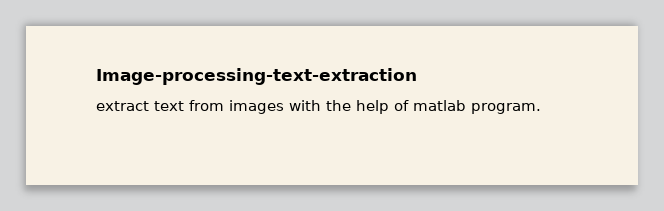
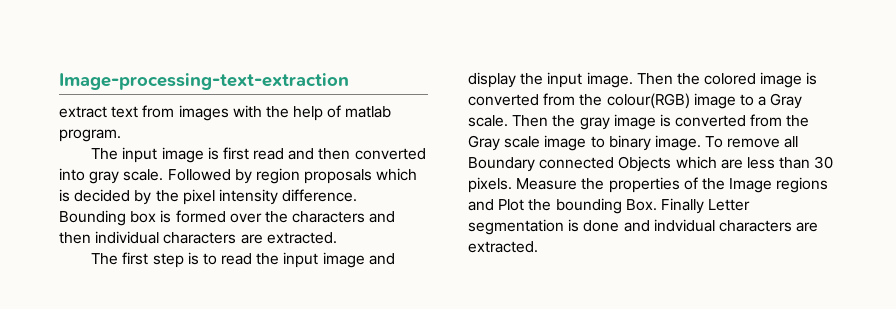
(541, 108) none -> [91,147,426,163] [59,168,418,184] [59,189,358,205] [59,210,396,226] [59,231,337,244] [91,252,395,268] [468,72,818,88] [468,93,803,109] [468,114,810,130] [468,135,799,151] [468,156,834,172] [468,177,829,193] [468,198,751,214] [468,219,819,235] [468,241,538,253] // The input image is first read and then converted into gray scale. Followed by region proposals which is decided by the pixel intensity difference. Bounding box is formed over the characters and then individual characters are extracted. // The first step is to read the input image and display the input image. Then the colored image is converted from the colour(RGB) image to a Gray scale. Then the gray image is converted from the Gray scale image to binary image. To remove all Boundary connected Objects which are less than 30 pixels. Measure the properties of the Image regions and Plot the bounding Box. Finally Letter segmentation is done and indvidual characters are extracted.

